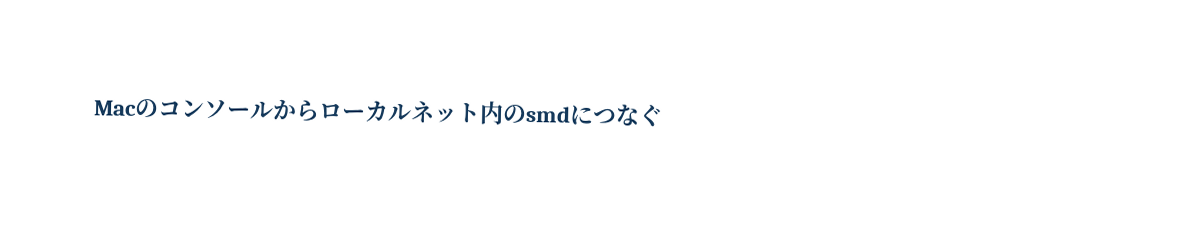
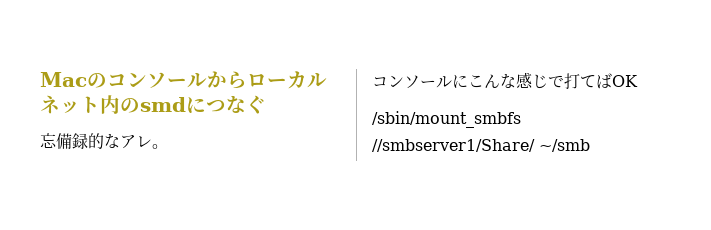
(663, 116) none -> [40,133,168,149] [372,72,638,89] [372,111,521,128] [372,139,590,152] // 忘備録的なアレ。 // コンソールにこんな感じで打てばOK // /sbin/mount_smbfs //smbserver1/Share/ ~/smb

